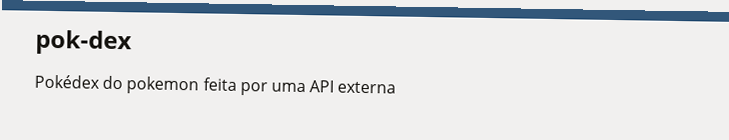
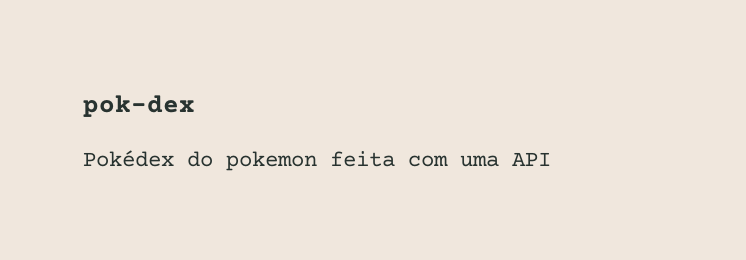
[239,81,268,96] por -> [408,155,448,167] com
[337,81,397,94] externa -> (551, 159) none

